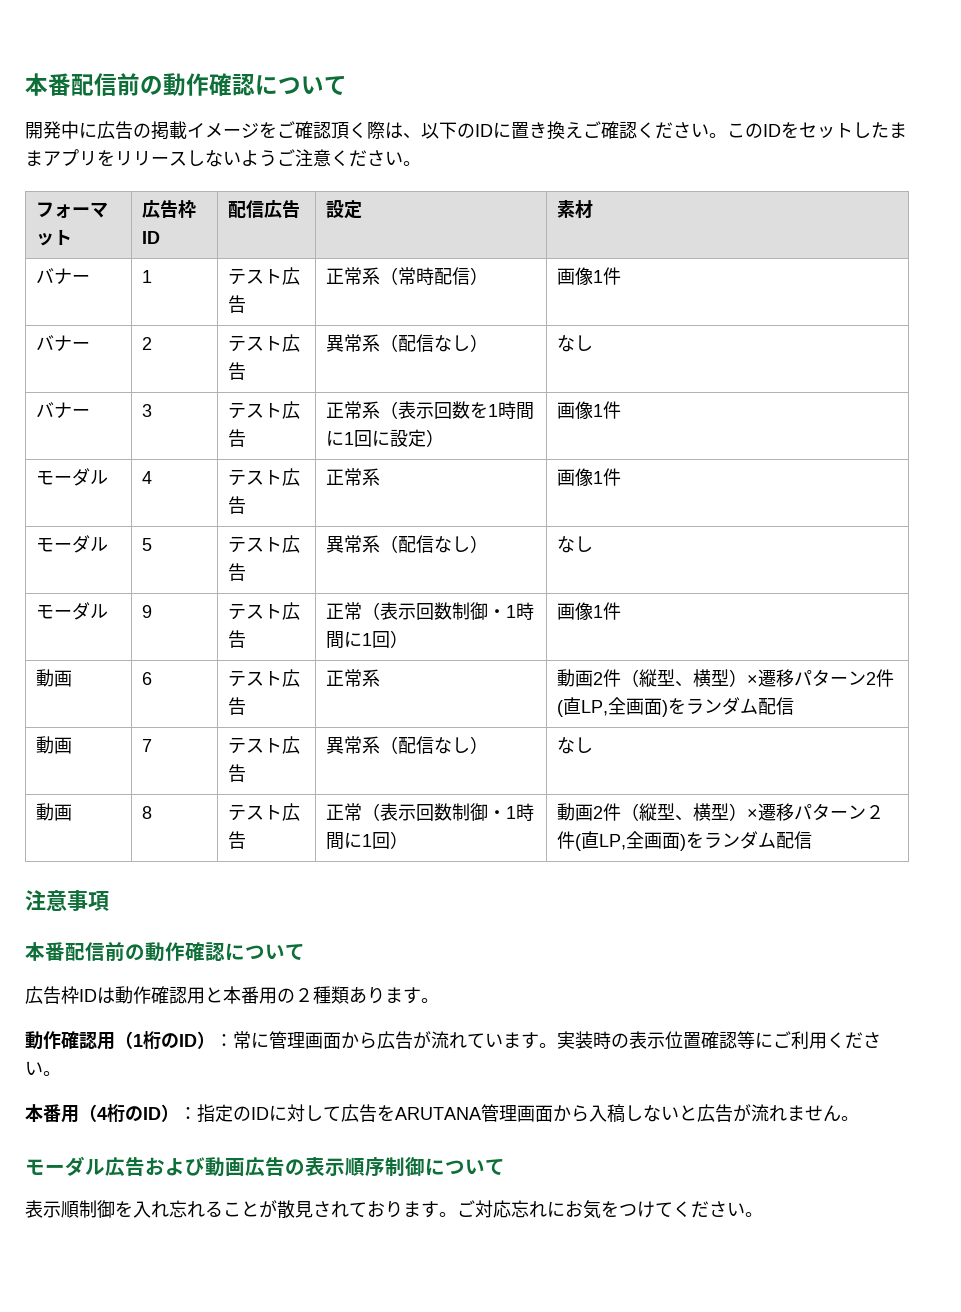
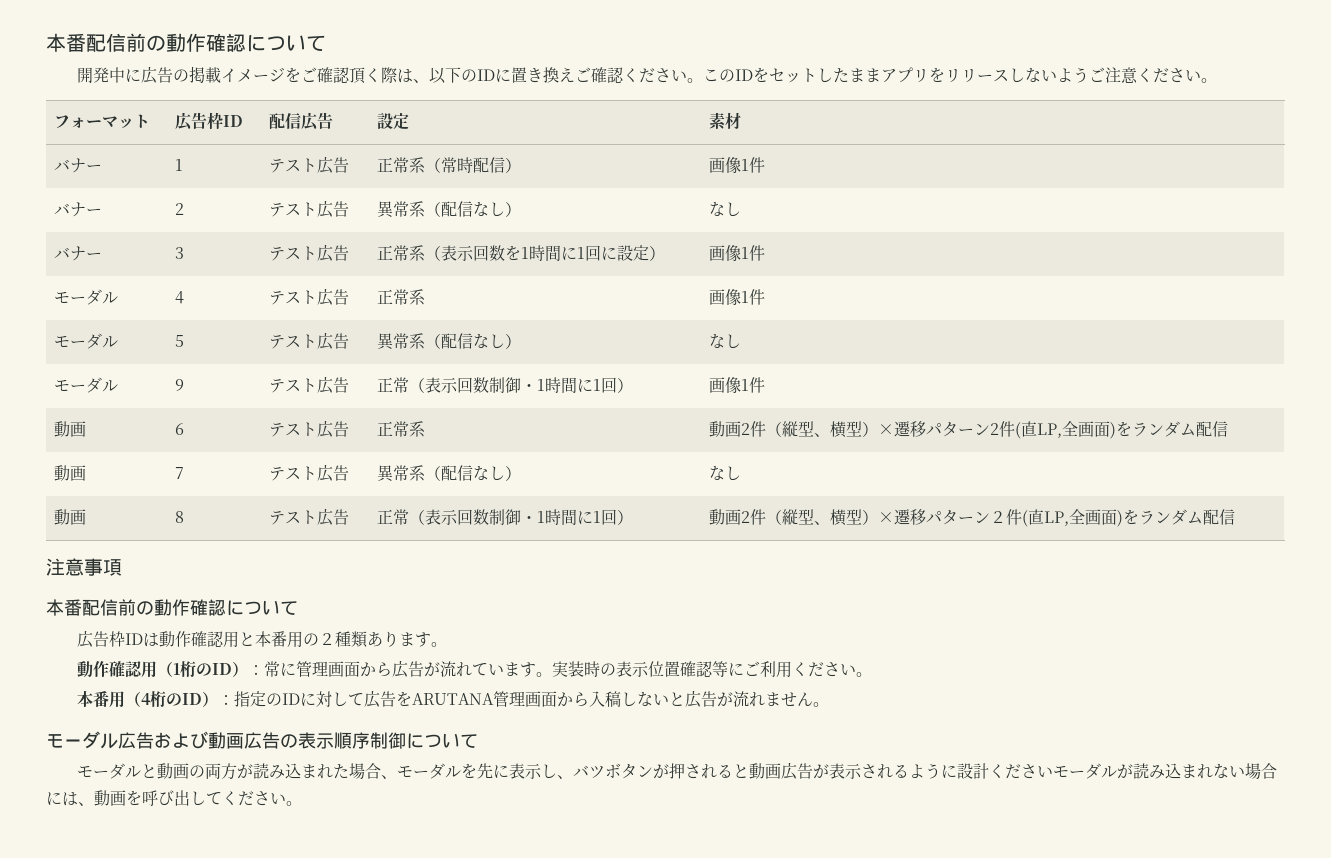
[25,1200,655,1219] 表示順制御を入れ忘れることが散見されております。ご対応忘れにお気をつけ -> [76,763,1277,780] [46,790,206,806] モーダルと動画の両方が読み込まれた場合、モーダルを先に表示し、バツボタンが押されると動画広告が表示されるように設計くださいモーダルが読み込まれない場合には、動画を呼び出し

